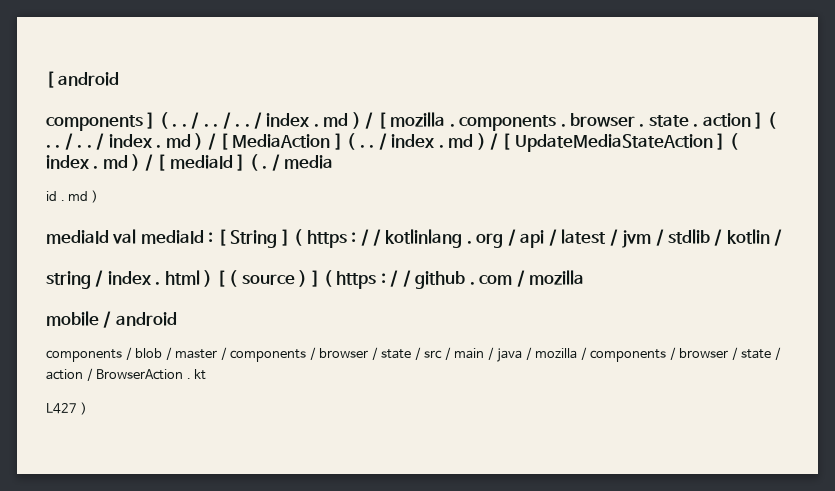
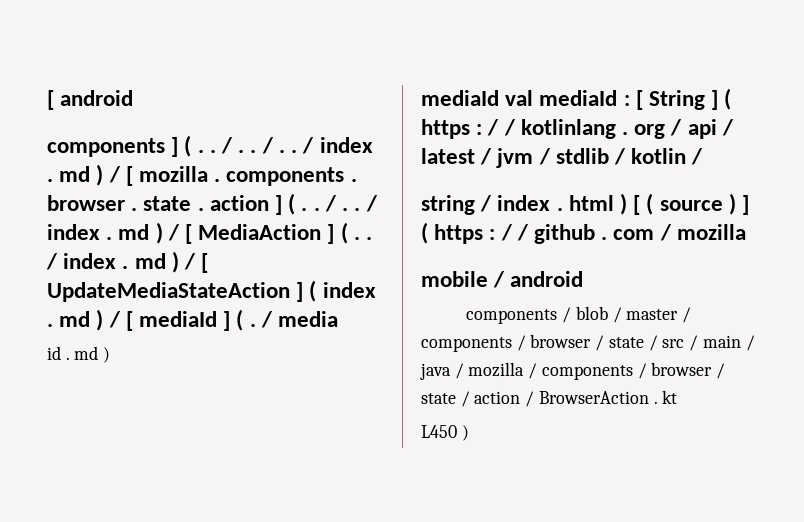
[46,403,77,414] L427 -> [421,425,457,438] L450

